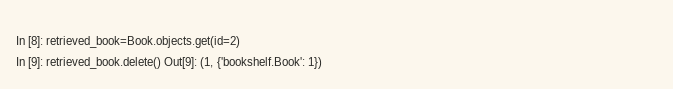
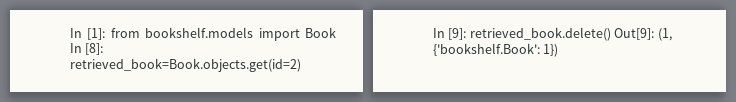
[16,36,25,45] In -> [70,27,336,41] [70,43,82,53] In [1]: from bookshelf.models import Book In

